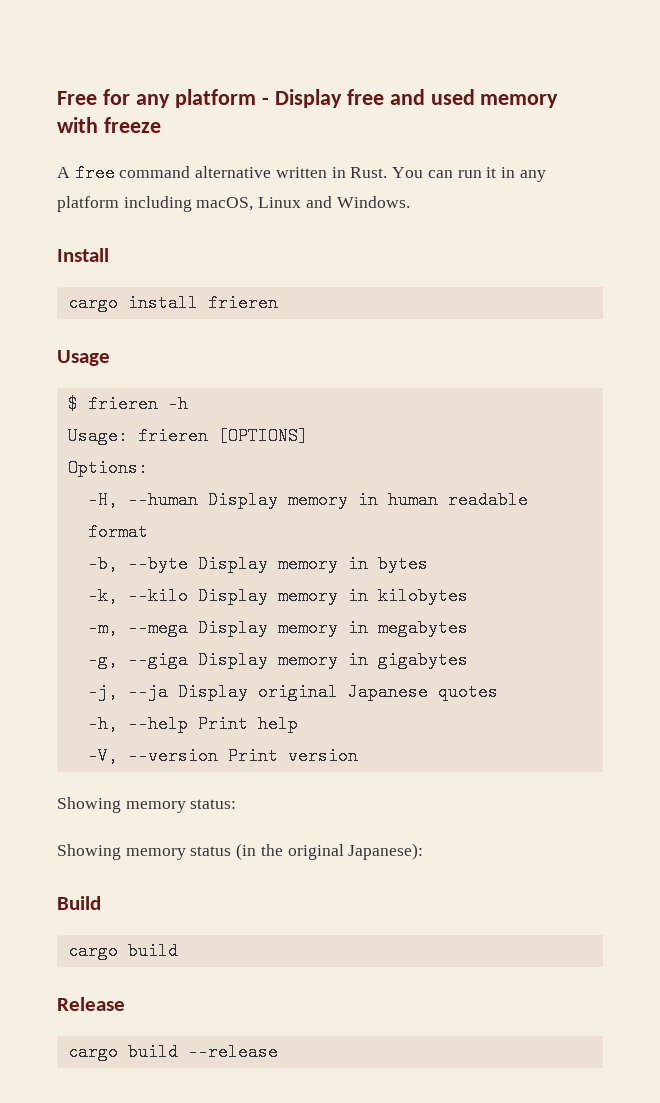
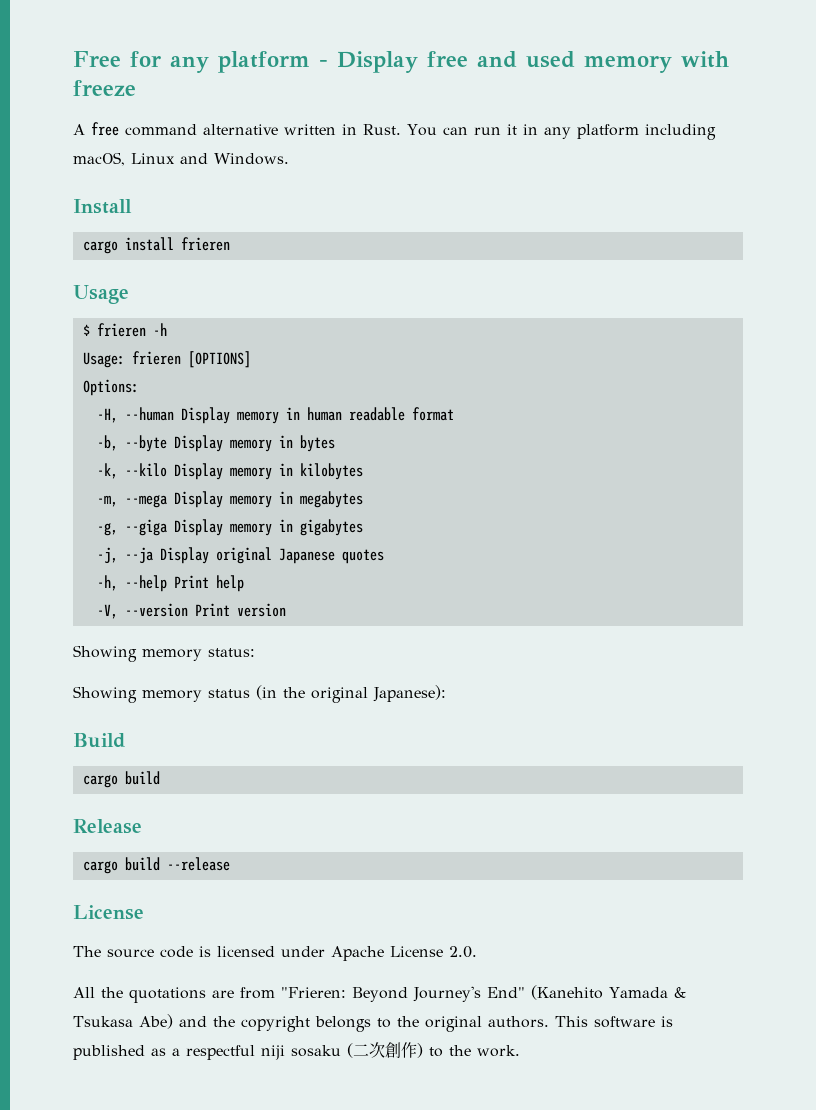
(278, 1052) none -> [73,905,144,920] [73,946,477,961] [73,985,686,1003] [73,1014,673,1032] [73,1042,520,1060] // License // The source code is licensed under Apache License 2.0. // All the quotations are from "Frieren: Beyond Journey's End" (Kanehito Yamada & Tsukasa Abe) and the copyright belongs to the original authors. This software is published as a respectful niji sosaku (二次創作) to the work.

